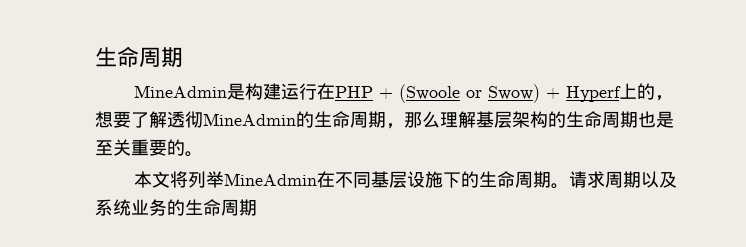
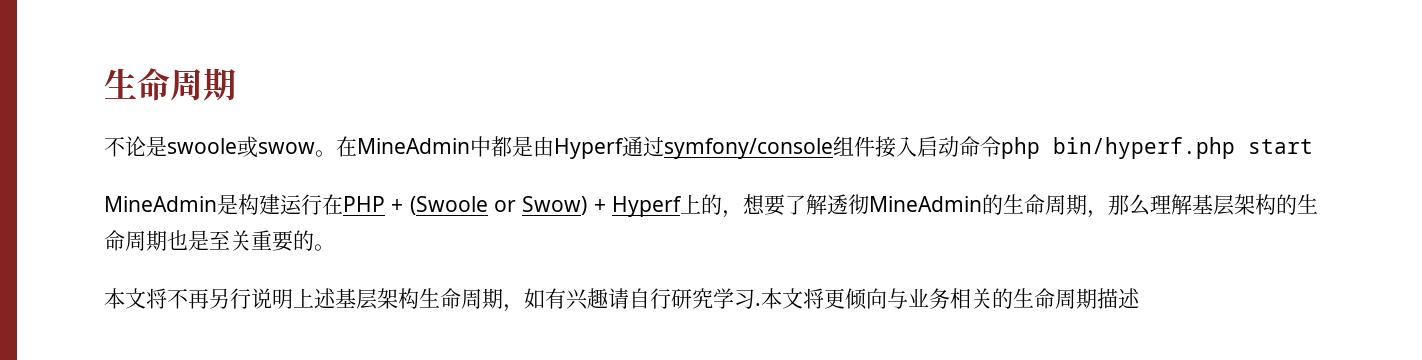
[95,46,183,68] 生命周期 -> [104,68,236,101] [104,136,1313,159] 生命周期 // 不论是swoole或swow。在MineAdmin中都是由Hyperf通过symfony/console组件接入启动命令php bin/hyperf.php start
[187,171,677,189] [95,199,257,216] 列举MineAdmin在不同基层设施下的生命周期。请求周期以及系统业务的生命周期 -> [167,288,1140,312] 不再另行说明上述基层架构生命周期，如有兴趣请自行研究学习.本文将更倾向与业务相关的生命周期描述

